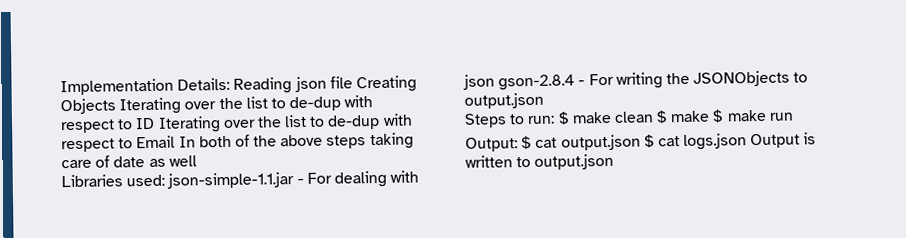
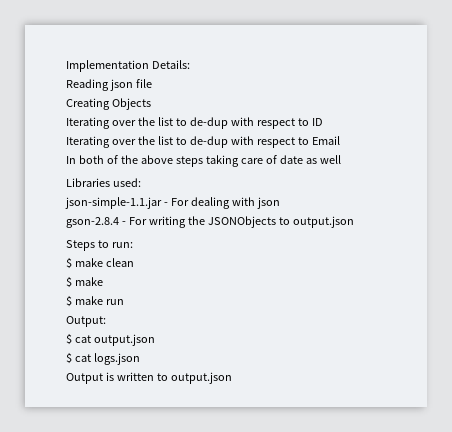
(231, 84) none -> (190, 64) //
(353, 82) none -> (152, 83) //
(116, 106) none -> (151, 104) //
(156, 123) none -> (323, 122) //
(176, 142) none -> (340, 140) //
(166, 180) none -> (141, 182) //
(495, 82) none -> (280, 203) //
(556, 120) none -> (133, 245) //
[656,110,711,124] $ make -> [66,276,103,288] // $ make //
(518, 144) none -> (106, 321) //
(641, 142) none -> (155, 340) //
(748, 141) none -> (140, 359) //

